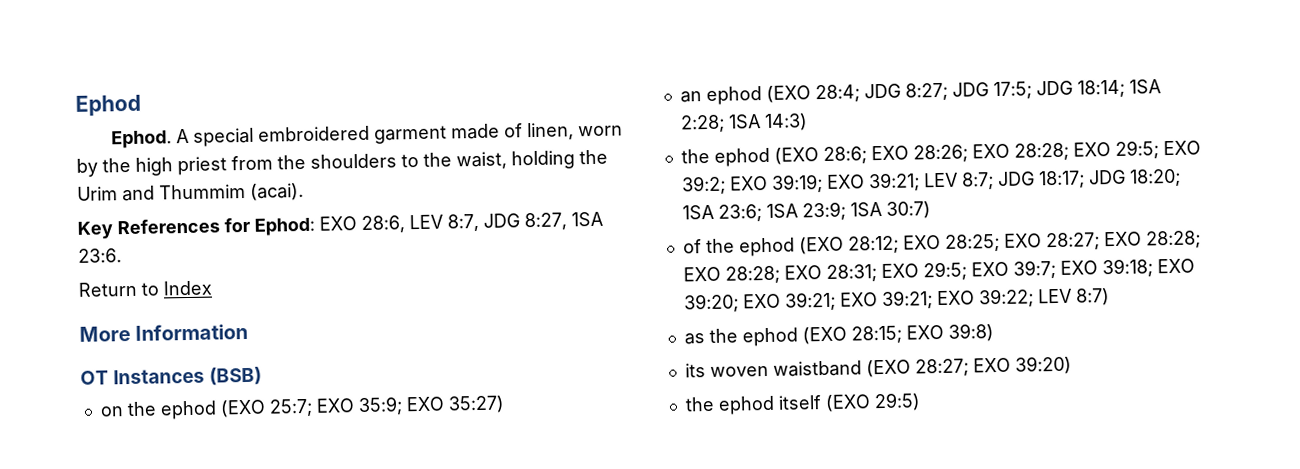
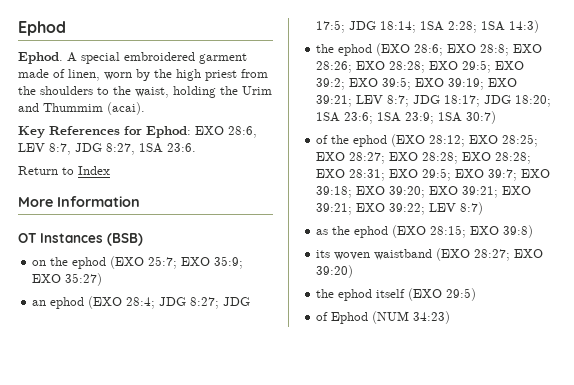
(909, 153) none -> [480,44,543,56] 28:8; EXO
(768, 183) none -> [382,77,445,90] 39:5; EXO
(921, 402) none -> [316,311,451,324] // of Ephod (NUM 34:23)

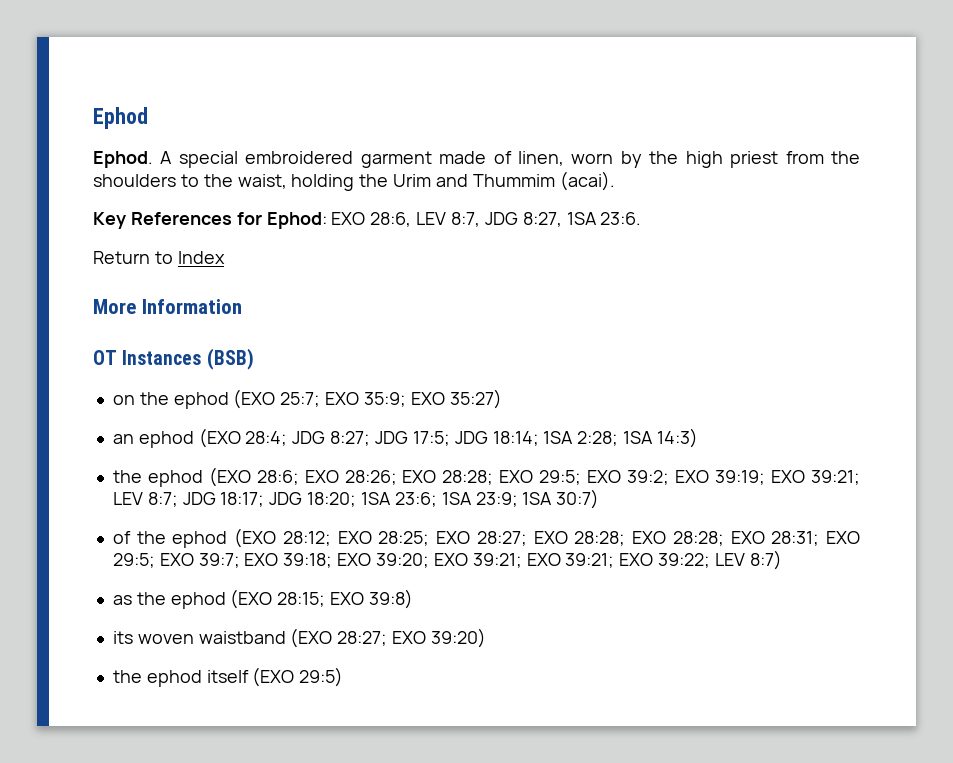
[480,44,543,56] 28:8; EXO -> (339, 476) none
[382,77,445,90] 39:5; EXO -> (710, 476) none
[316,311,451,324] // of Ephod (NUM 34:23) -> (344, 677) none

